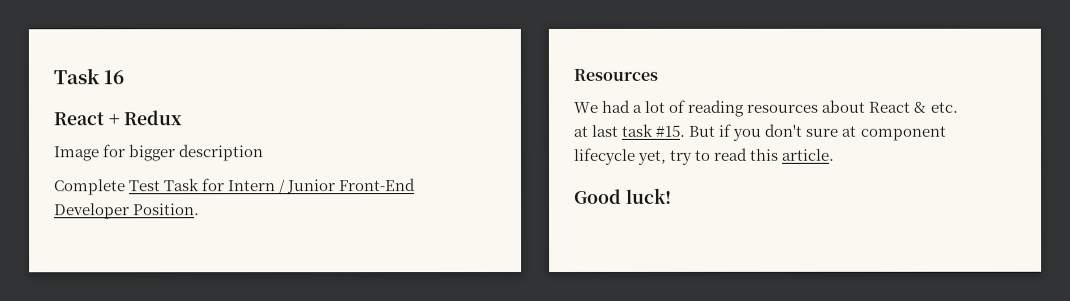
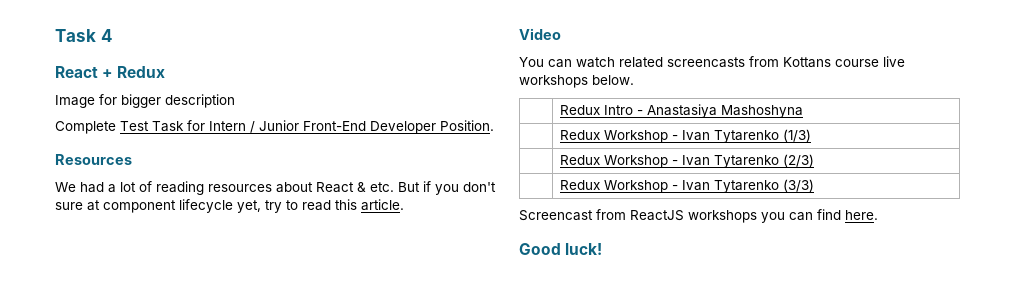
[53,68,125,85] Task 16 -> [55,29,113,42] Task 4
[573,123,686,137] at last task #15. -> (394, 187) none
(836, 154) none -> [519,28,561,40] [519,56,905,68] [519,75,634,88] [559,104,803,118] [559,129,811,143] [559,154,814,168] [559,179,814,193] [519,209,878,223] // Video // You can watch related screencasts from Kottans course live workshops below. // | Redux Intro - Anastasiya Mashoshyna // | Redux Workshop - Ivan Tytarenko (1/3) // | Redux Workshop - Ivan Tytarenko (2/3) // | Redux Workshop - Ivan Tytarenko (3/3) // Screencast from ReactJS workshops you can find here.

